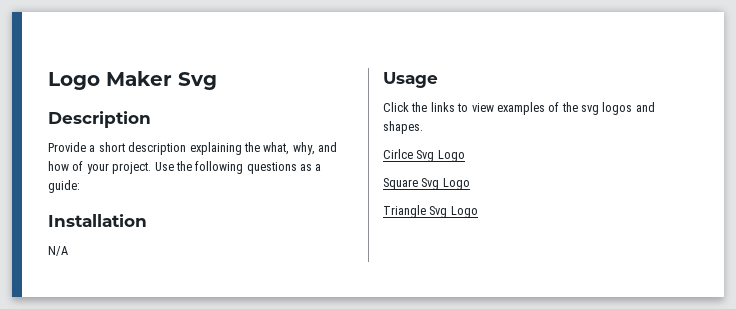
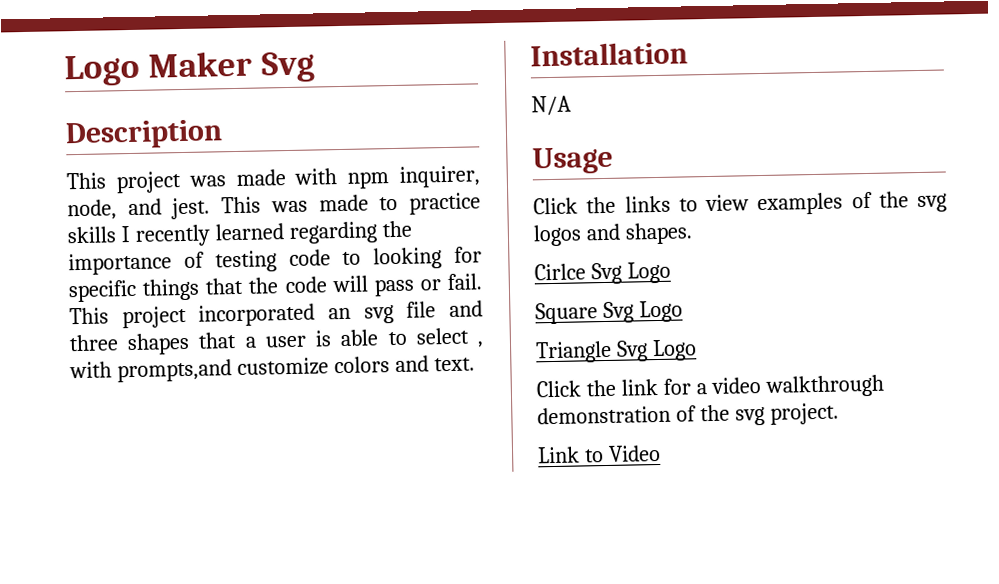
[48,142,337,155] [48,161,322,174] [48,180,80,193] Provide a short description explaining the what, why, and how of your project. Use the following questions as a guide: -> [66,165,480,194] [67,192,482,221] [67,220,412,247] [68,246,482,276] [68,273,482,303] [69,300,484,329] [69,327,485,356] [69,355,475,383] This project was made with npm inquirer, node, and jest. This was made to practice skills I recently learned regarding the importance of testing code to looking for specific things that the code will pass or fail. This project incorporated an svg file and three shapes that a user is able to select , with prompts,and customize colors and text.
(478, 212) none -> [536,374,885,398] [537,402,839,426] [537,444,661,464] // Click the link for a video walkthrough demonstration of the svg project. // Link to Video

